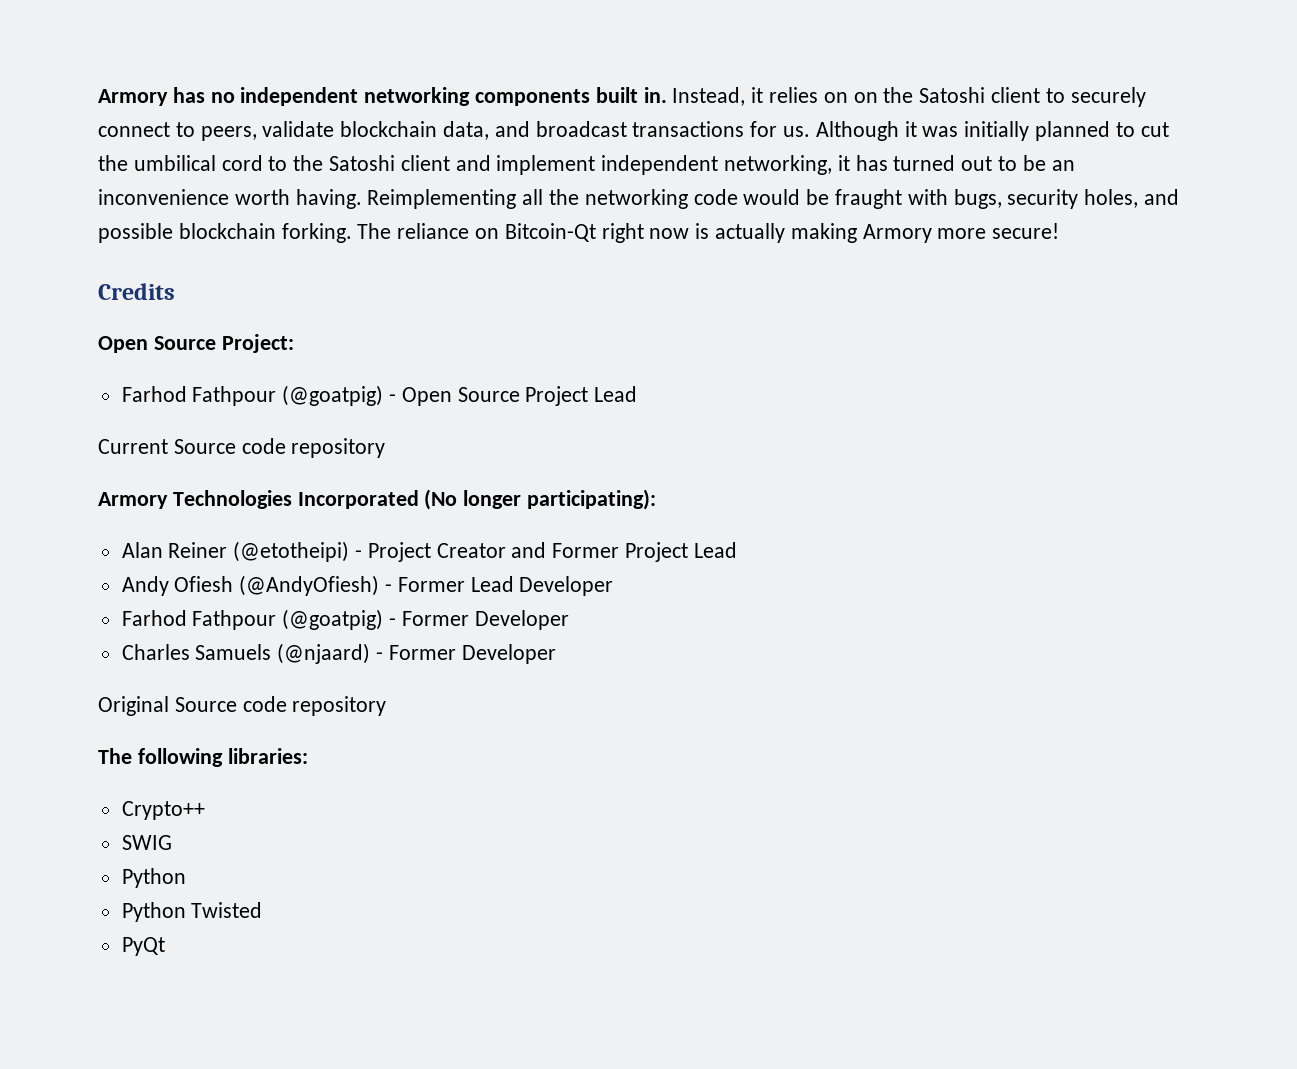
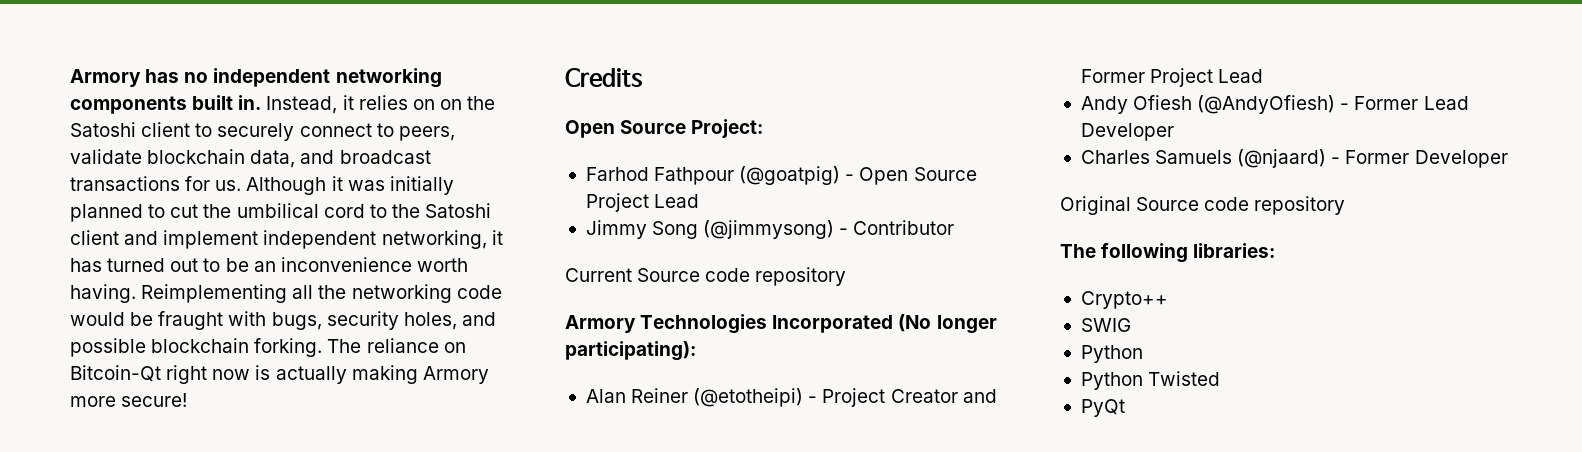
(638, 394) none -> [585,220,955,239] // Jimmy Song (@jimmysong) - Contributor
[121,609,569,630] // Farhod Fathpour (@goatpig) - Former Developer -> (1174, 132) none

